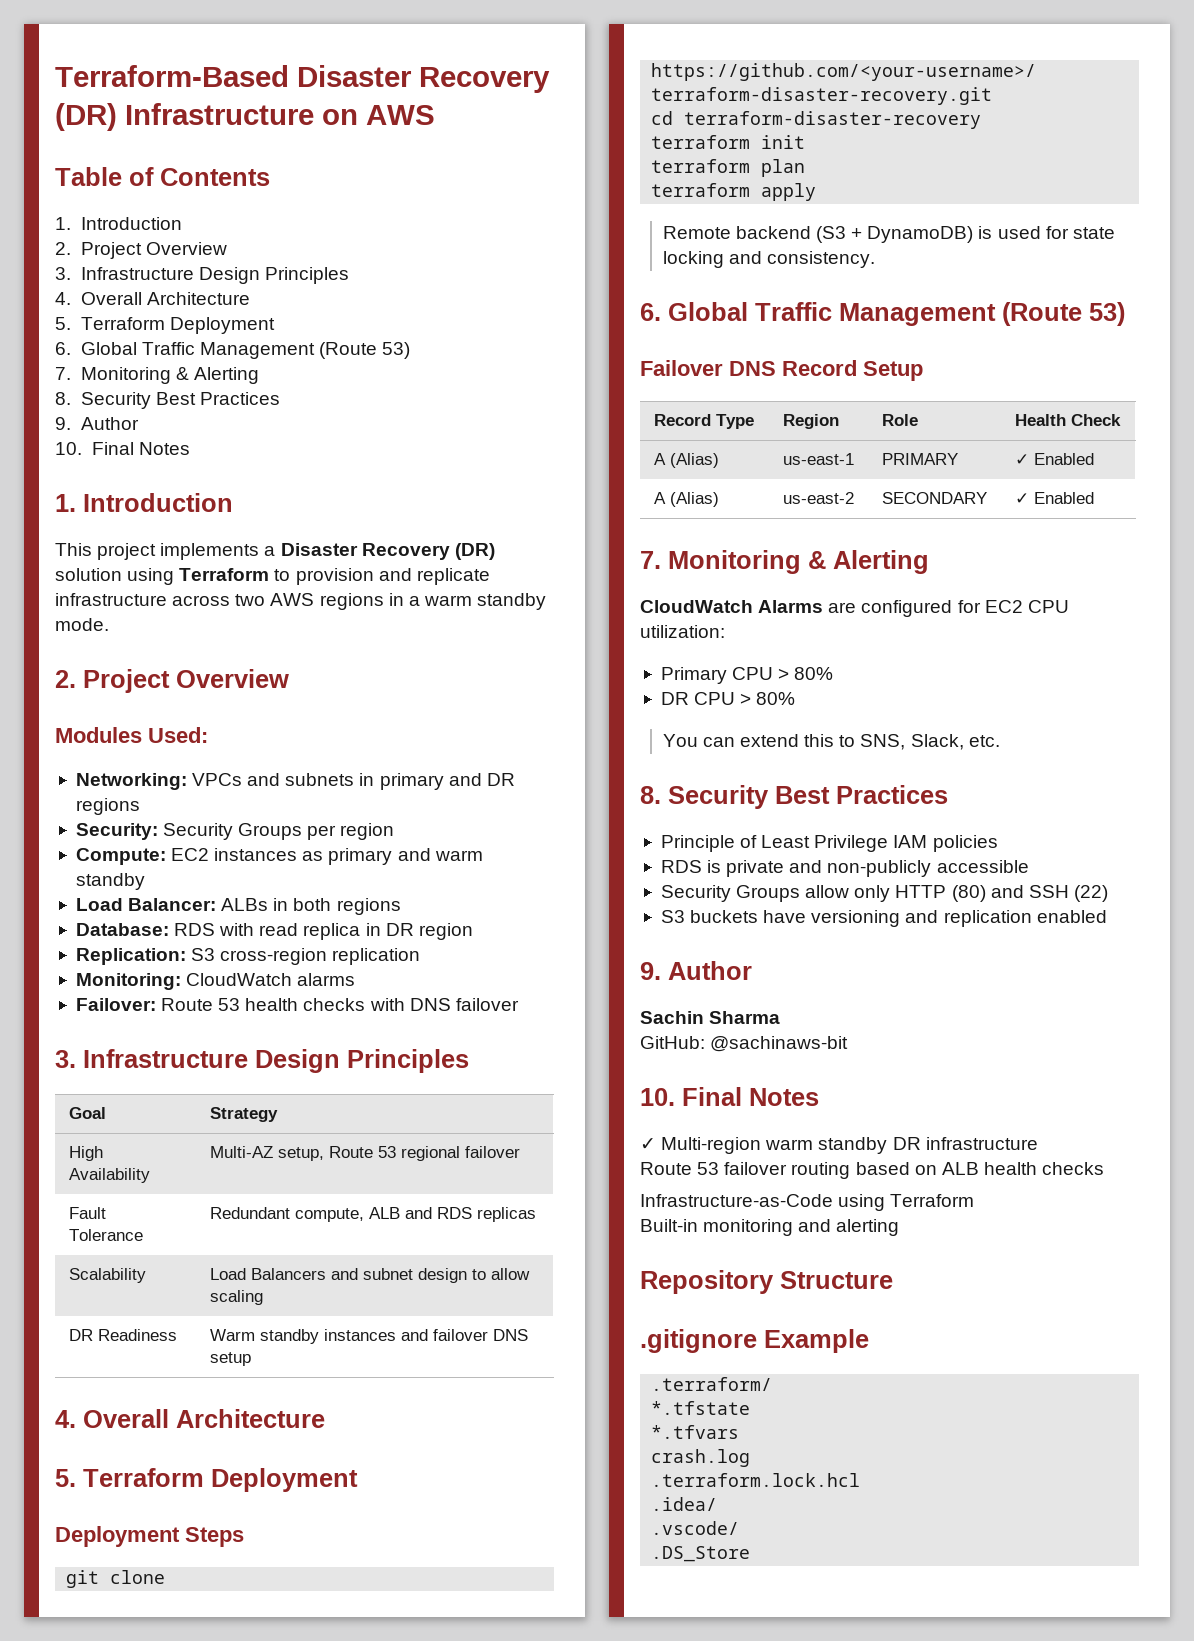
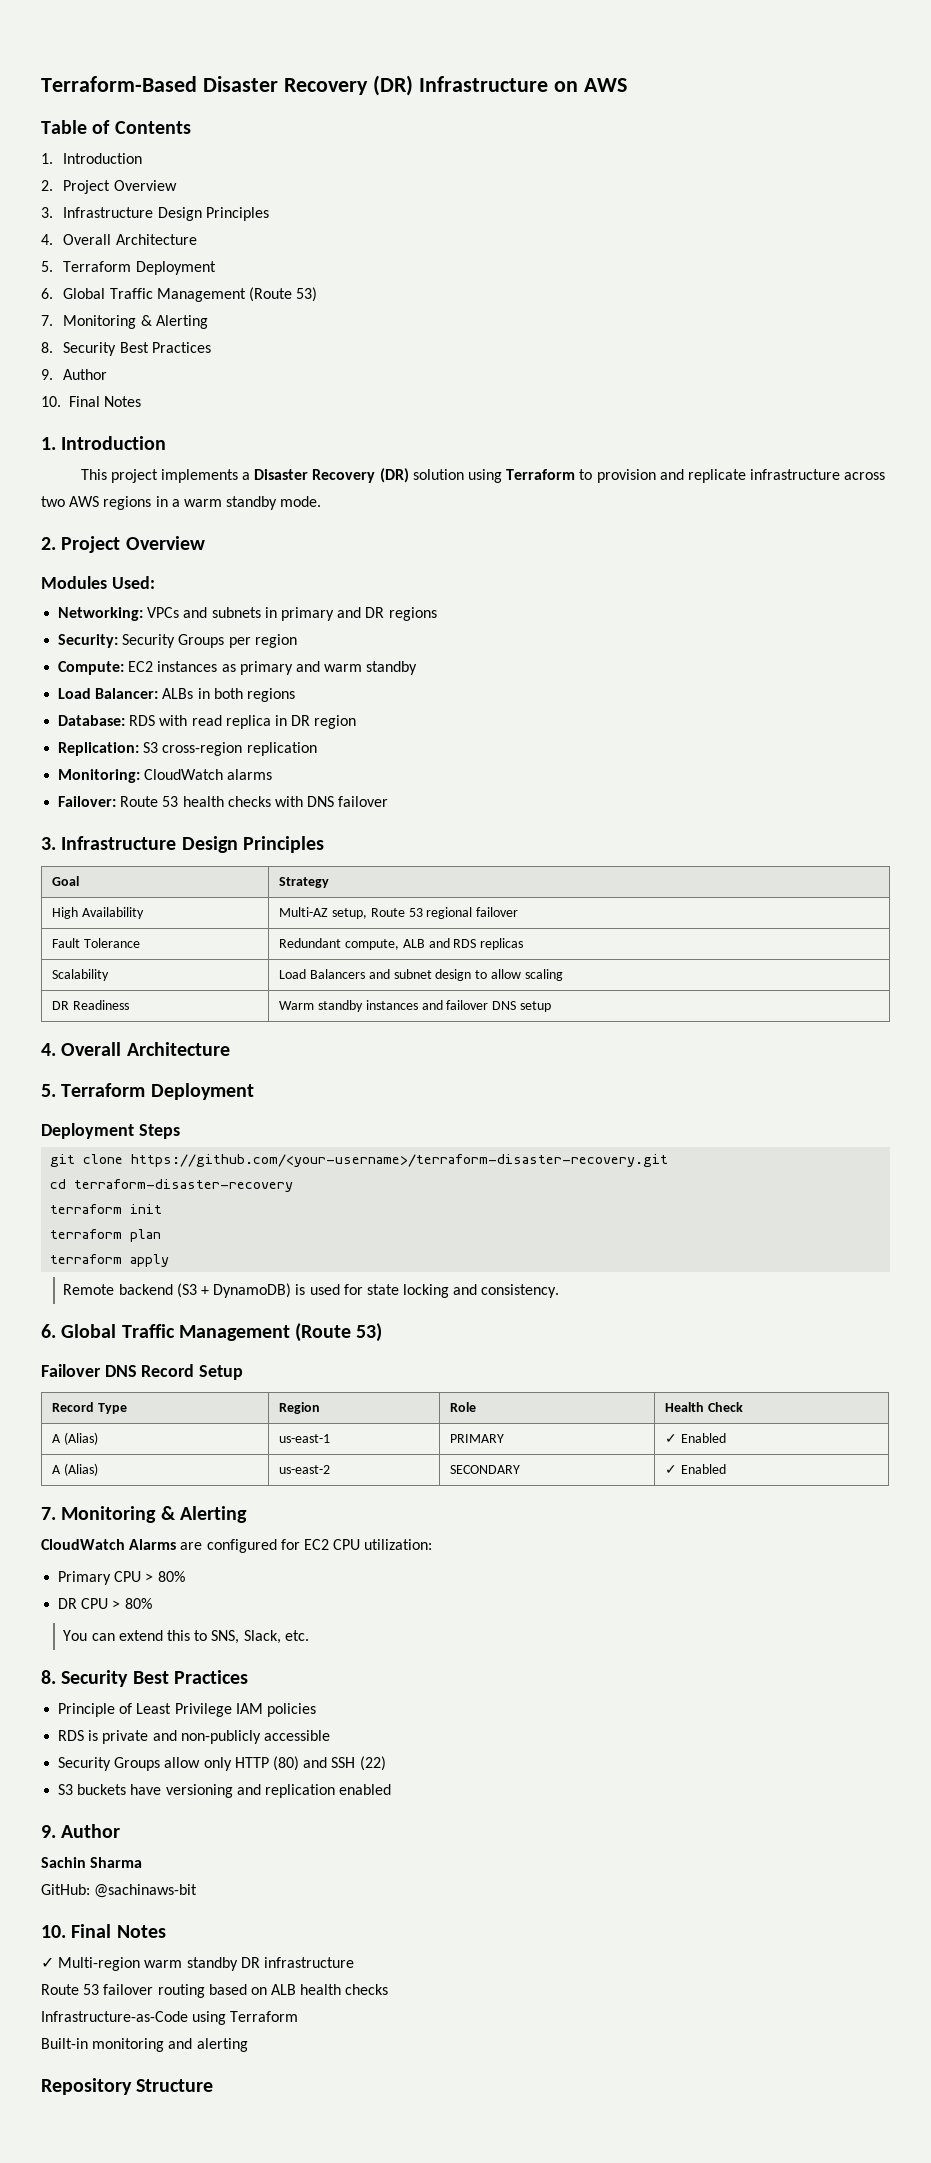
[640,1329,869,1353] [651,1377,773,1391] [651,1401,751,1415] [651,1425,740,1439] [651,1449,751,1467] [651,1473,861,1487] [651,1497,718,1511] [651,1521,740,1535] [651,1546,751,1562] // .gitignore Example // .terraform/ // *.tfstate // *.tfvars // crash.log // .terraform.lock.hcl // .idea/ // .vscode/ // .DS_Store -> (214, 2085) none

